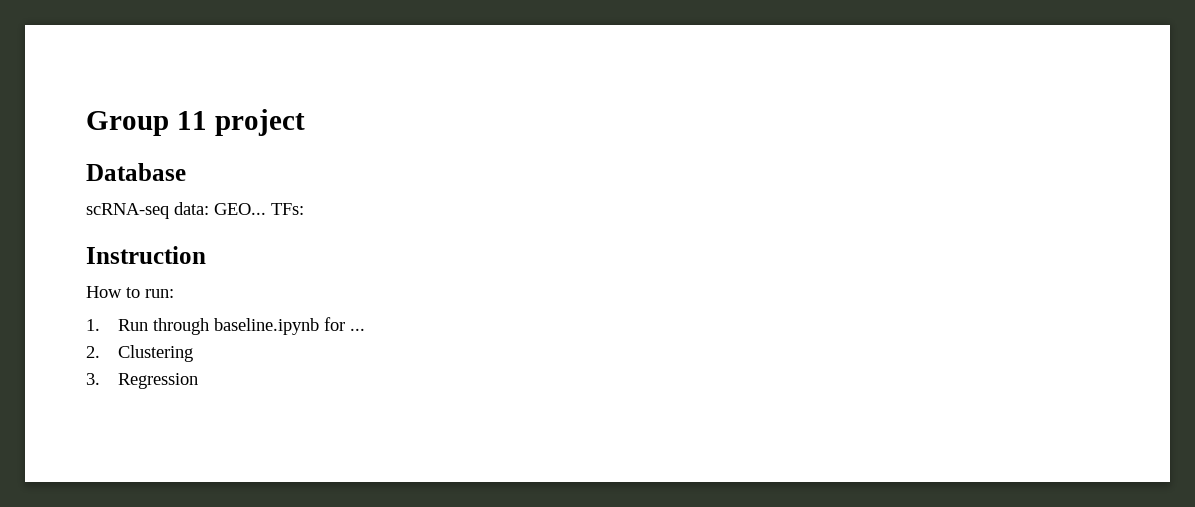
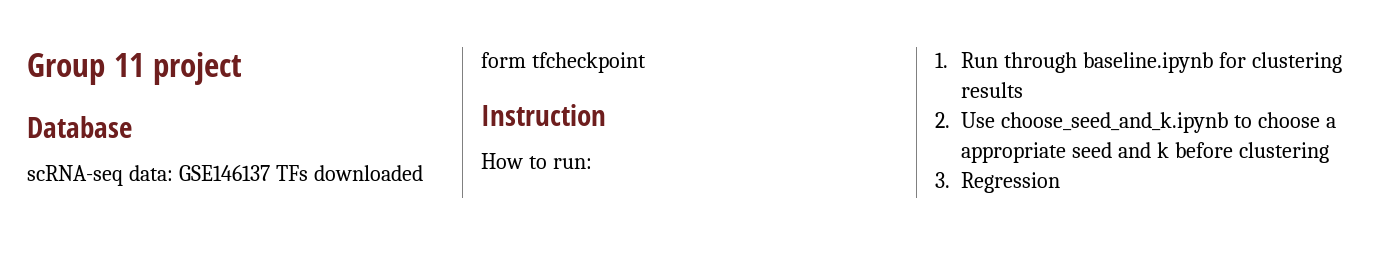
[214,203,304,215] GEO... TFs: -> [178,165,423,181] [481,52,646,73] GSE146137 TFs downloaded form tfcheckpoint
[349,328,365,331] ... -> [1252,52,1343,73] [961,82,1024,98] clustering results
[117,345,193,362] Clustering -> [961,112,1337,133] [961,142,1329,163] Use choose_seed_and_k.ipynb to choose a appropriate seed and k before clustering

